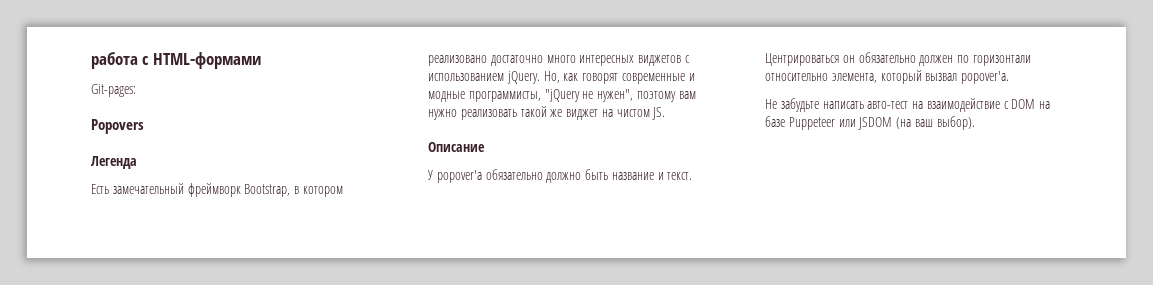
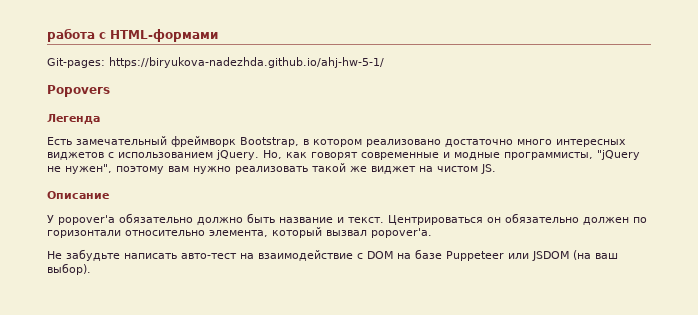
(136, 90) none -> [109,57,384,68] https://biryukova-nadezhda.github.io/ahj-hw-5-1/

